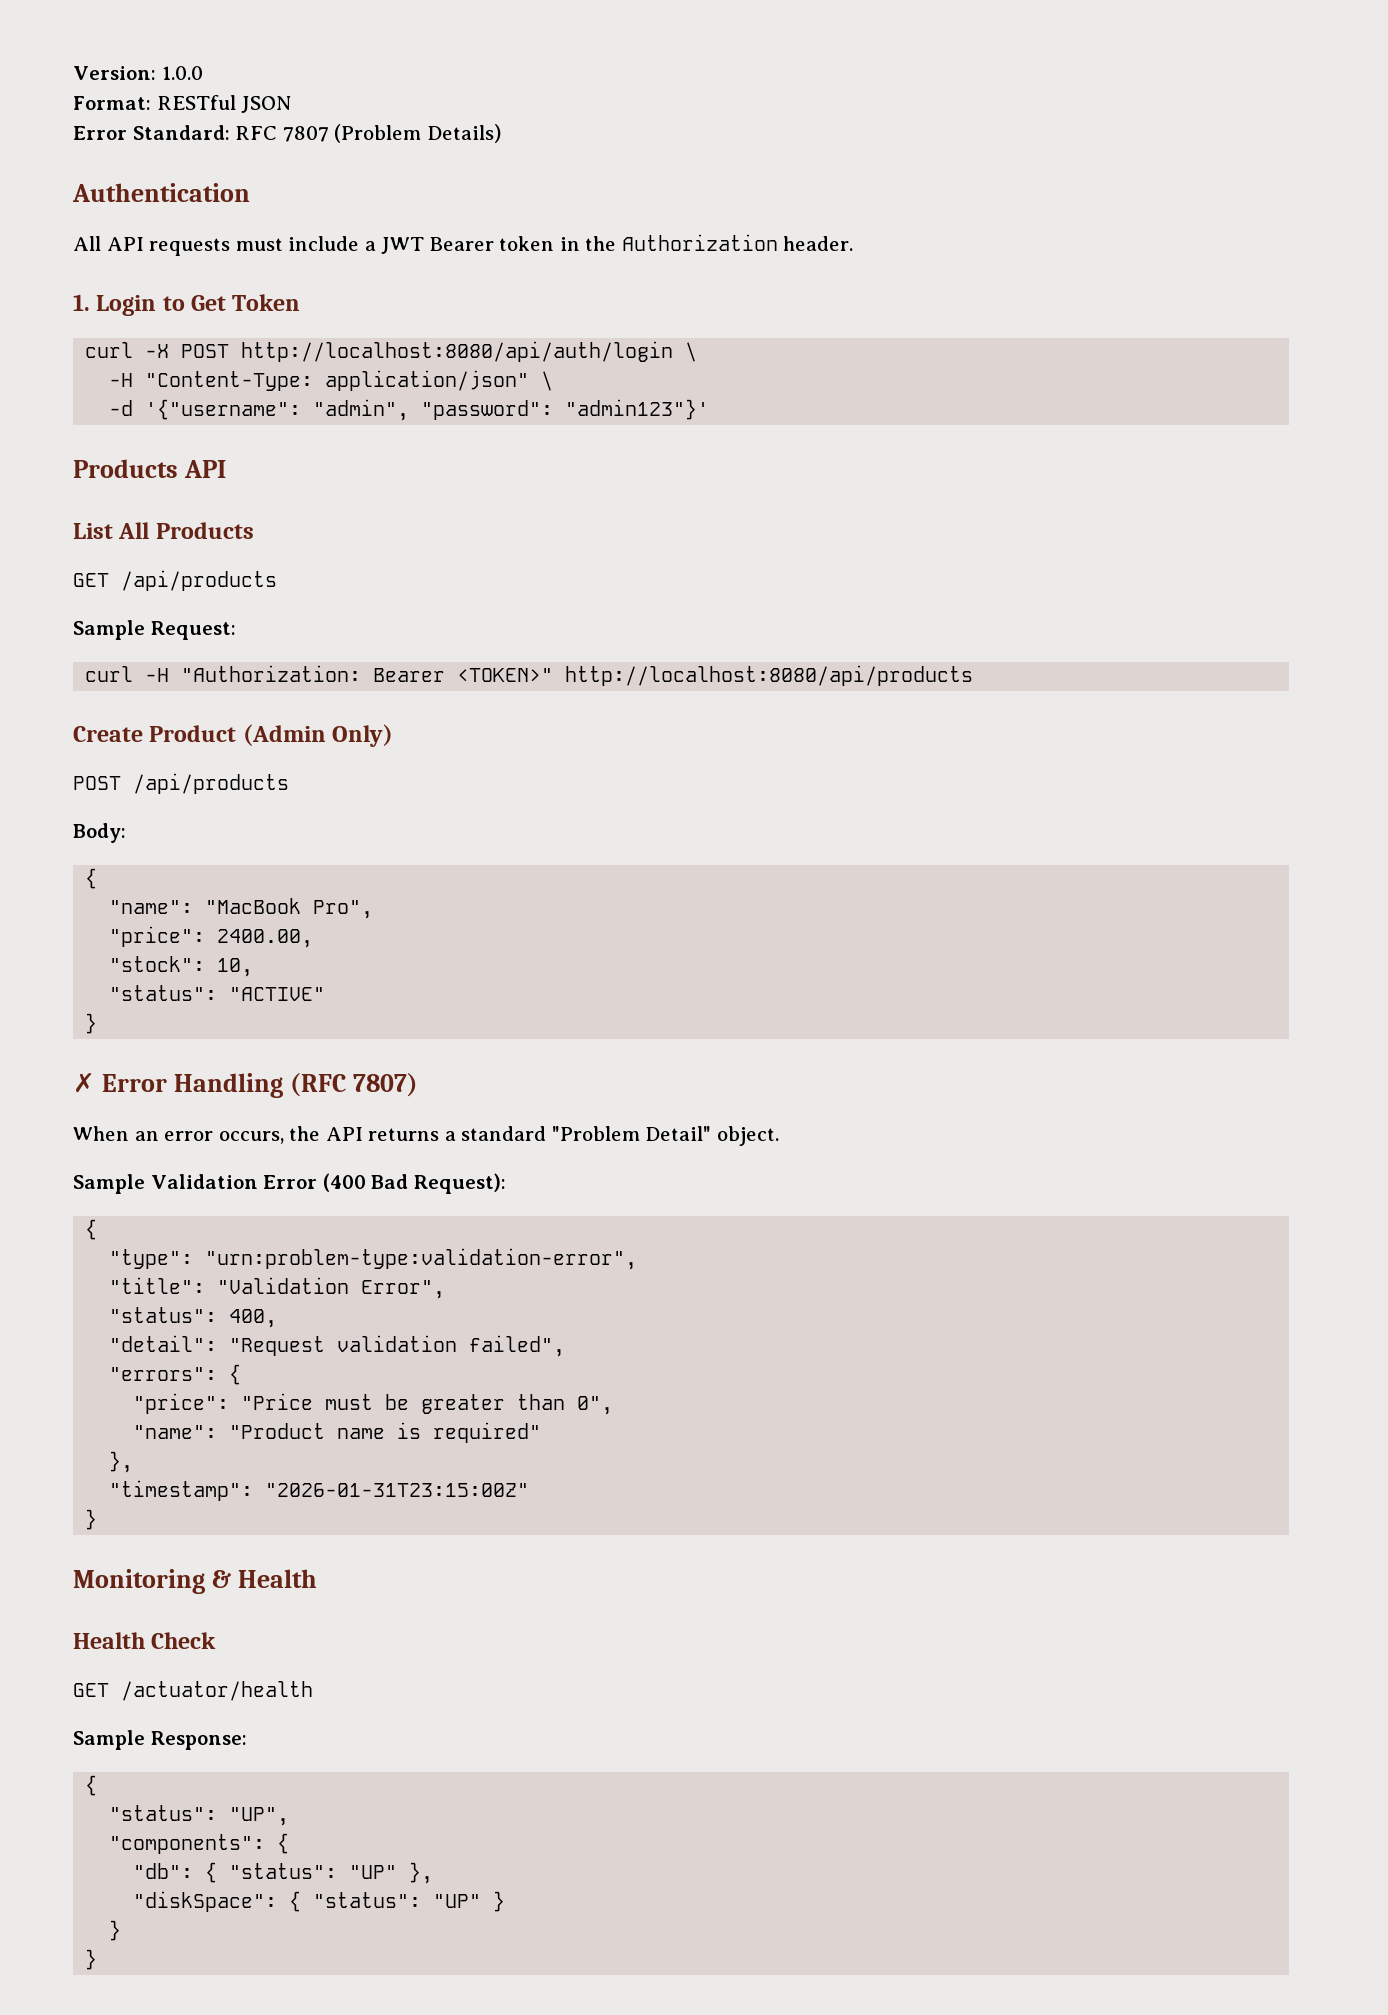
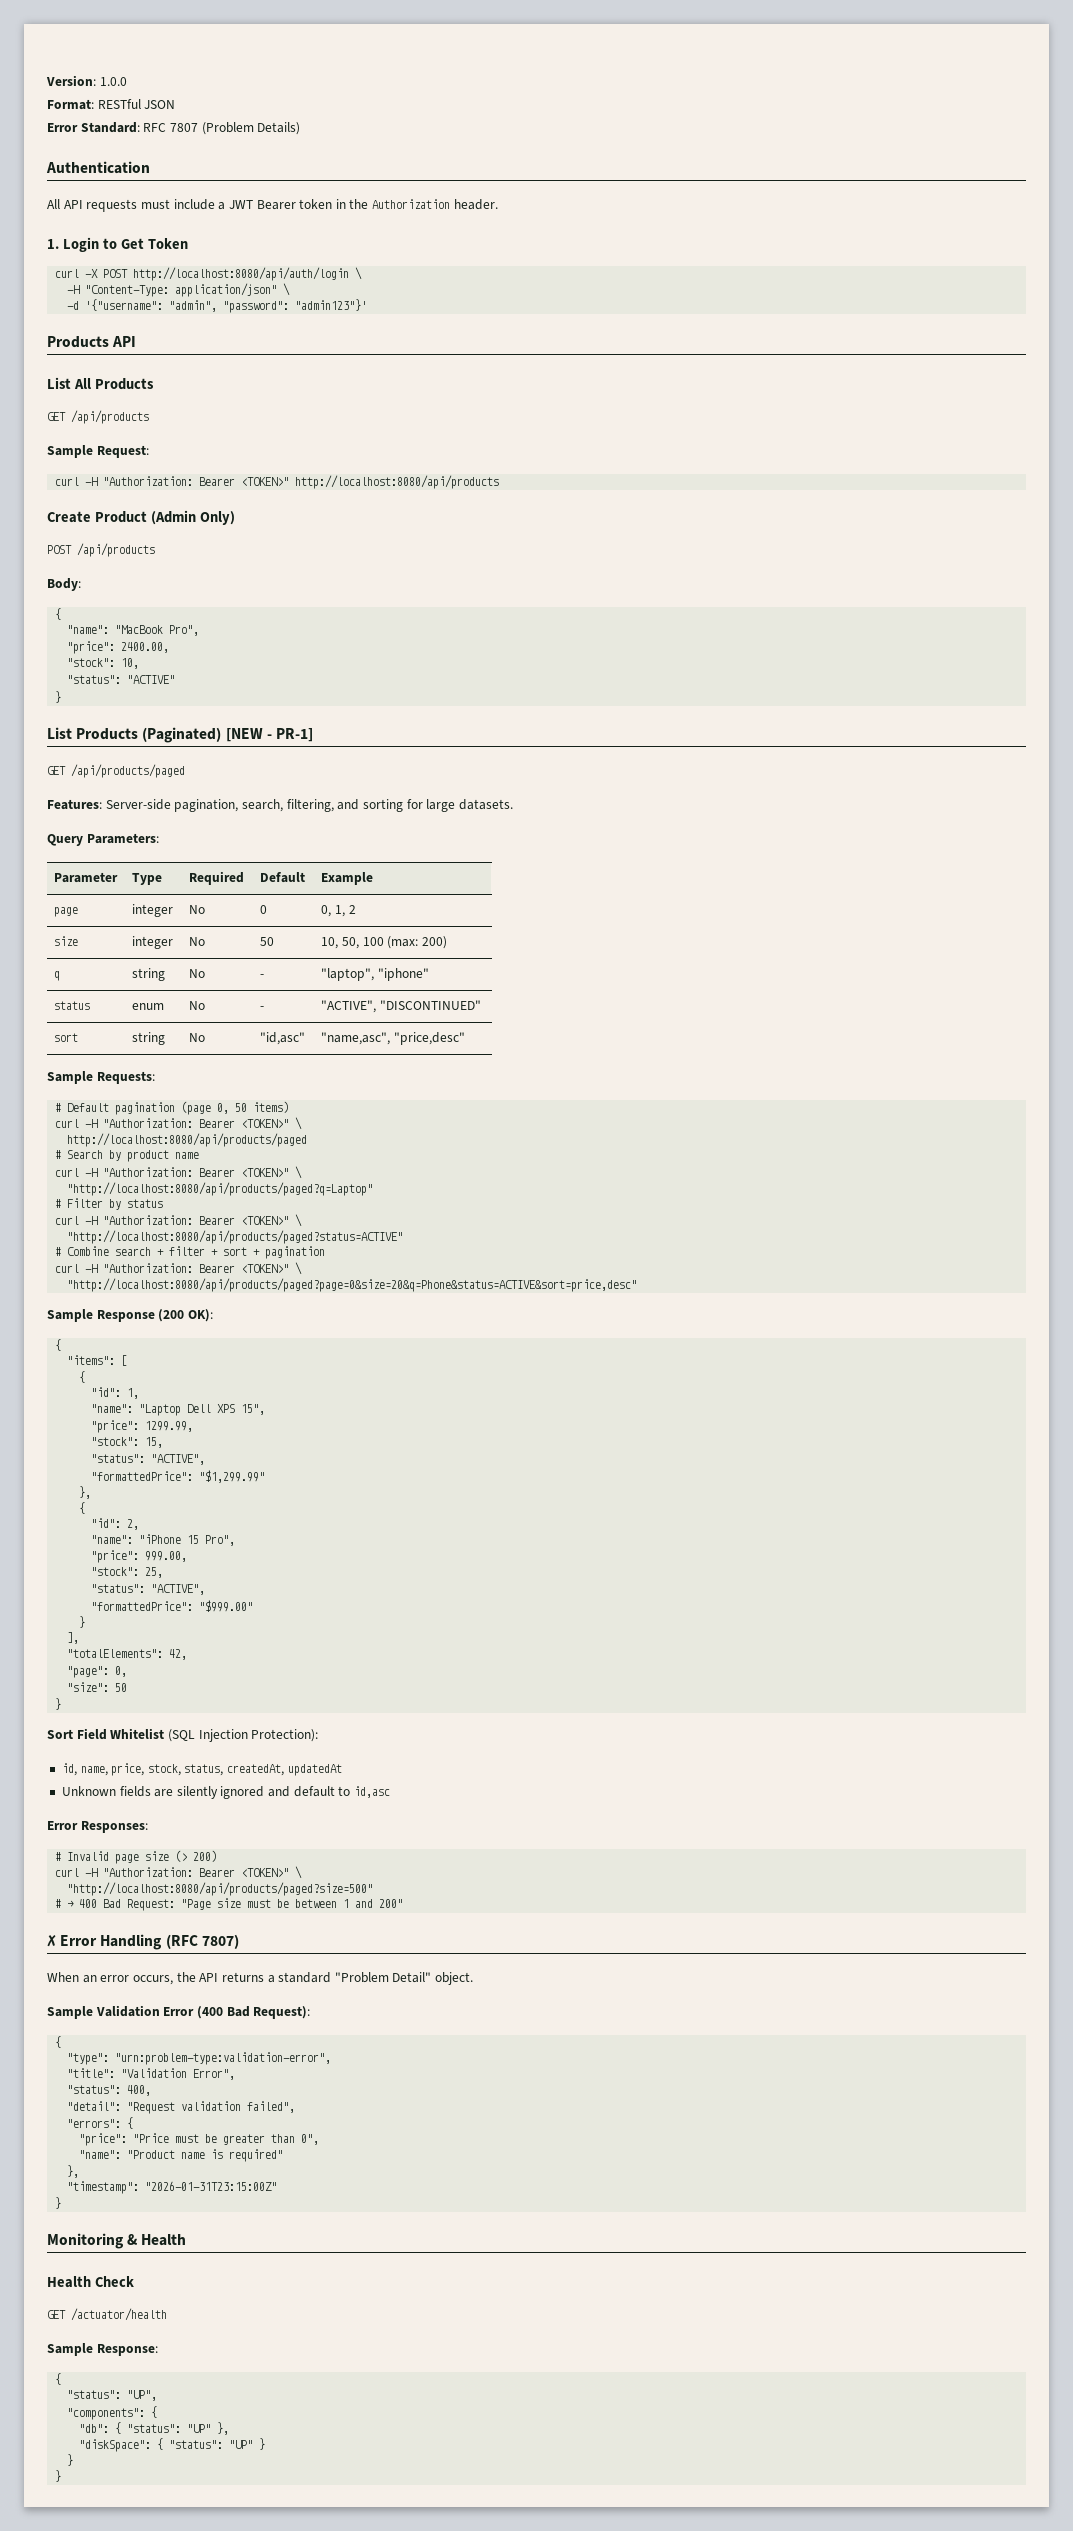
(98, 1023) none -> [47,727,313,743] [47,764,185,778] [47,799,513,812] [47,833,159,846] [54,872,119,883] [132,873,163,885] [189,871,245,885] [260,872,306,883] [321,872,374,885] [54,907,79,917] [132,904,174,917] [189,905,206,914] [260,905,268,914] [321,905,356,917] [54,936,79,946] [132,936,174,949] [189,937,206,946] [260,937,275,946] [321,936,448,949] [54,971,61,981] [132,968,166,981] [189,969,206,978] [260,974,265,978] [321,968,430,981] [54,1001,91,1010] [132,1003,165,1010] [189,1001,206,1010] [260,1006,265,1010] [321,1000,482,1013] [54,1033,79,1042] [132,1032,166,1045] [189,1033,206,1042] [260,1032,306,1045] [321,1032,466,1045] [47,1071,155,1084] [55,1101,290,1115] [55,1117,303,1130] [67,1133,308,1147] [55,1150,200,1162] [55,1166,303,1179] [67,1182,374,1196] [55,1198,164,1210] [55,1214,303,1227] [67,1230,404,1244] [55,1246,326,1259] [55,1262,303,1275] [67,1278,638,1292] [47,1309,213,1322] [55,1339,62,1351] [67,1355,128,1366] [79,1371,86,1383] [91,1387,140,1399] [91,1404,266,1416] [91,1420,194,1433] [91,1437,164,1448] [91,1454,206,1465] [91,1470,266,1483] [79,1486,92,1499] [79,1502,86,1514] [91,1518,140,1530] [91,1534,236,1546] [91,1550,188,1563] [91,1567,164,1578] [91,1584,206,1595] [91,1600,254,1612] [79,1616,86,1628] [67,1632,80,1644] [67,1649,188,1660] [67,1666,128,1678] [67,1682,128,1692] [55,1698,62,1710] [47,1728,319,1742] [61,1763,342,1776] [61,1786,391,1799] [47,1821,148,1833] [55,1850,218,1864] [55,1866,303,1879] [67,1882,374,1896] [55,1898,404,1911] // List Products (Paginated) [NEW - PR-1] // GET /api/products/paged // Features: Server-side pagination, search, filtering, and sorting for large datasets. // Query Parameters: // Parameter | Type | Required | Default | Example // page | integer | No | 0 | 0, 1, 2 // size | integer | No | 50 | 10, 50, 100 (max: 200) // q | string | No | - | "laptop", "iphone" // status | enum | No | - | "ACTIVE", "DISCONTINUED" // sort | string | No | "id,asc" | "name,asc", "price,desc" // Sample Requests: // # Default pagination (page 0, 50 items) // curl -H "Authorization: Bearer <TOKEN>" \ // http://localhost:8080/api/products/paged // # Search by product name // curl -H "Authorization: Bearer <TOKEN>" \ // "http://localhost:8080/api/products/paged?q=Laptop" // # Filter by status // curl -H "Authorization: Bearer <TOKEN>" \ // "http://localhost:8080/api/products/paged?status=ACTIVE" // # Combine search + filter + sort + pagination // curl -H "Authorization: Bearer <TOKEN>" \ // "http://localhost:8080/api/products/paged?page=0&size=20&q=Phone&status=ACTIVE&sort=price,desc" // Sample Response (200 OK): // { // "items": [ // { // "id": 1, // "name": "Laptop Dell XPS 15", // "price": 1299.99, // "stock": 15, // "status": "ACTIVE", // "formattedPrice": "$1,299.99" // }, // { // "id": 2, // "name": "iPhone 15 Pro", // "price": 999.00, // "stock": 25, // "status": "ACTIVE", // "formattedPrice": "$999.00" // } // ], // "totalElements": 42, // "page": 0, // "size": 50 // } // Sort Field Whitelist (SQL Injection Protection): // id, name, price, stock, status, createdAt, updatedAt // Unknown fields are silently ignored and default to id,asc // Error Responses: // # Invalid page size (> 200) // curl -H "Authorization: Bearer <TOKEN>" \ // "http://localhost:8080/api/products/paged?size=500" // # → 400 Bad Request: "Page size must be between 1 and 200"

